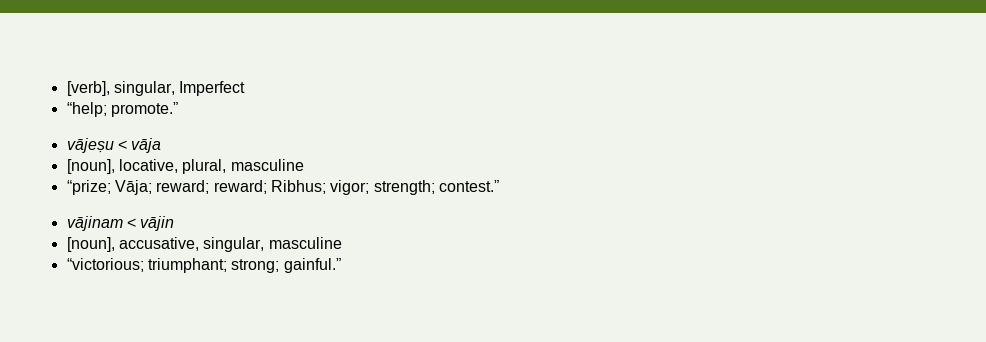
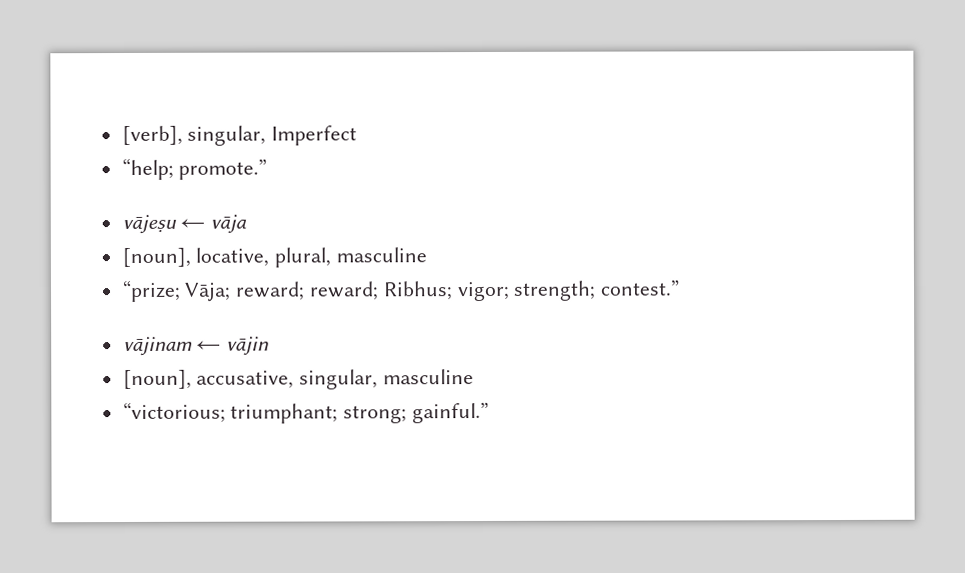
[117,140,127,150] < -> [180,218,206,229] ←
[126,218,136,228] < -> [196,340,222,351] ←

